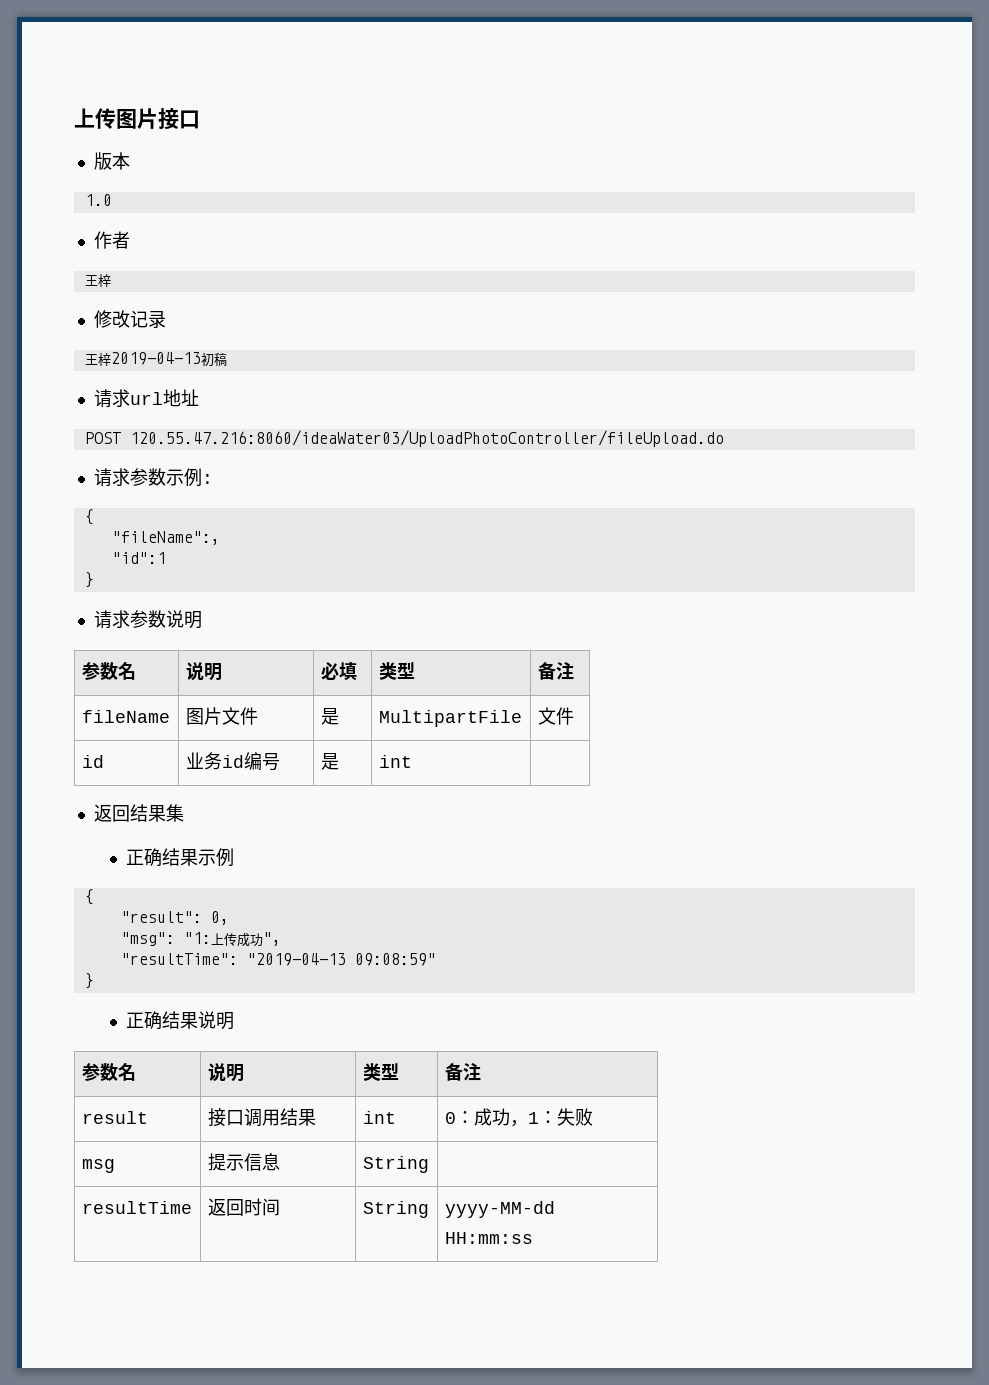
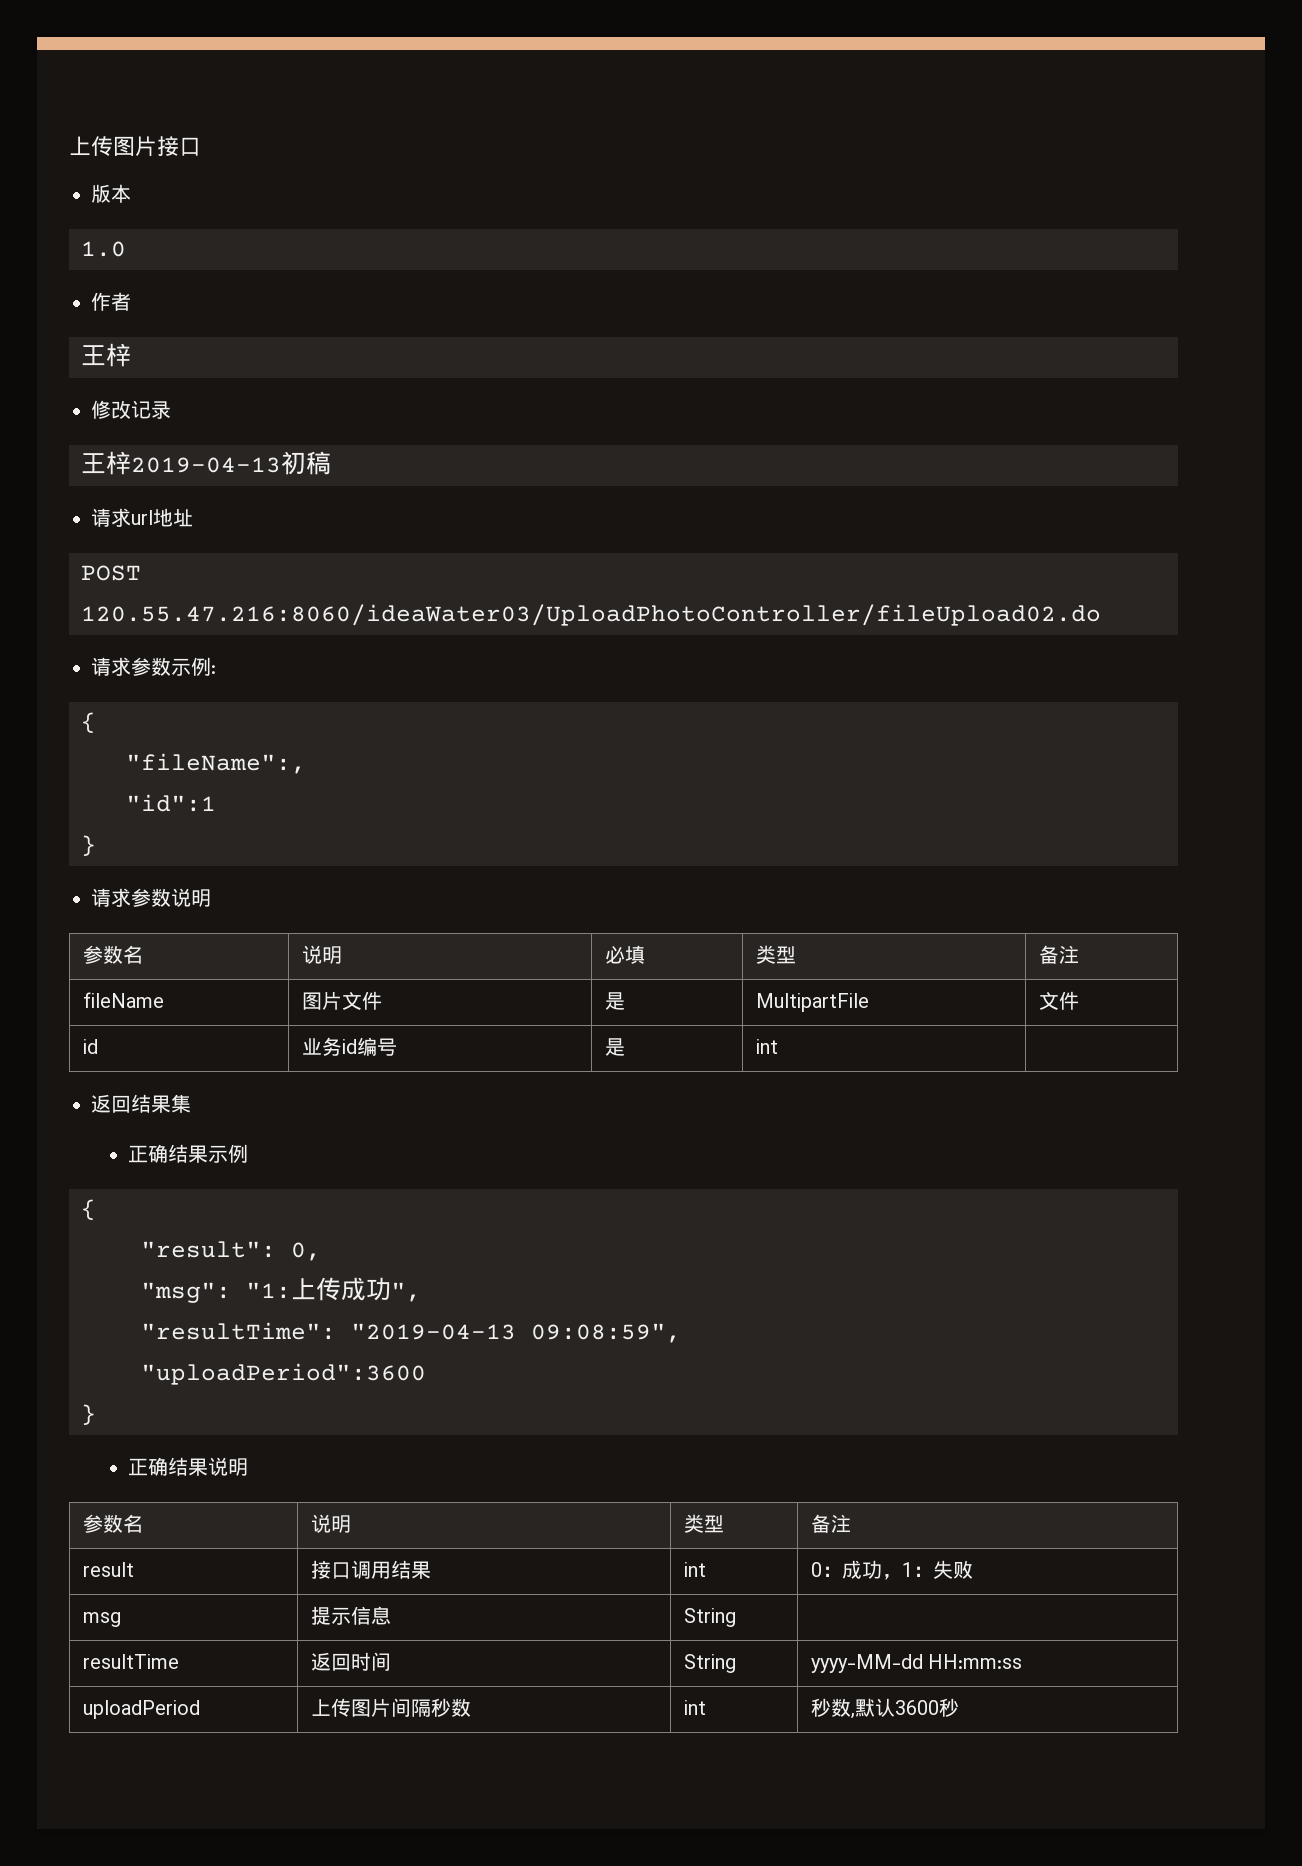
[129,430,724,447] 120.55.47.216:8060/ideaWater03/UploadPhotoController/fileUpload.do -> [81,604,1101,626] 120.55.47.216:8060/ideaWater03/UploadPhotoController/fileUpload02.do
[354,953,436,966] 09:08:59" -> [531,1323,681,1343] [141,1363,426,1385] 09:08:59", // "uploadPeriod":3600
(533, 1238) none -> [82,1700,200,1719] [310,1698,471,1717] [683,1700,706,1715] [810,1698,959,1719] // uploadPeriod | 上传图片间隔秒数 | int | 秒数,默认3600秒

